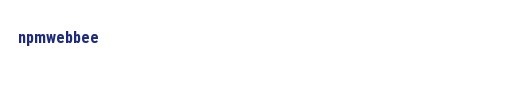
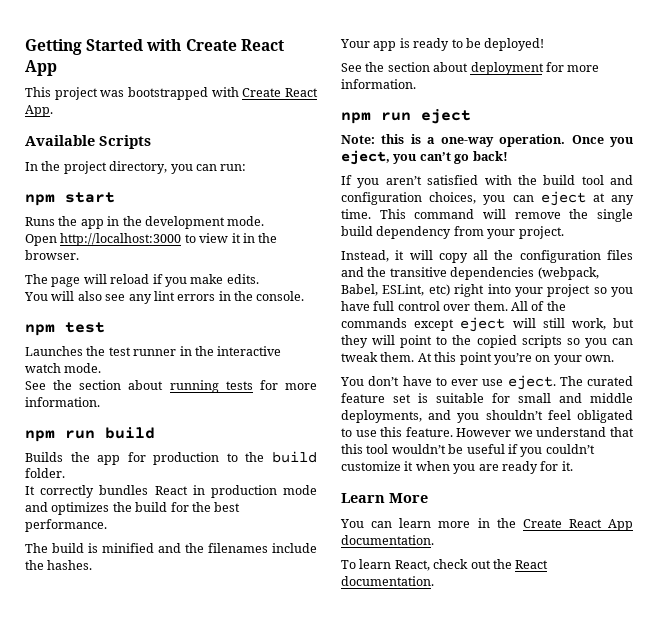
[18,31,99,46] npmwebbee -> [25,39,284,55] [25,60,57,76] [25,87,318,100] [25,105,53,117] [25,135,151,149] [25,161,247,174] [25,192,115,206] [25,216,265,229] [25,233,278,246] [25,250,79,260] [25,274,259,287] [24,291,305,304] [25,322,105,336] [25,346,282,356] [25,363,102,373] [25,380,317,393] [25,397,100,407] [25,427,155,442] [25,451,317,465] [25,468,65,478] [25,485,317,498] [25,502,241,515] [25,519,107,532] [25,543,317,553] [25,560,93,570] [340,38,545,51] [341,62,600,75] [341,79,416,89] [341,109,471,124] [341,134,634,147] [341,150,508,165] [341,175,633,188] [341,191,634,206] [341,209,633,222] [341,226,564,239] [341,250,633,263] [341,267,599,280] [341,284,633,297] [341,301,566,311] [341,317,634,332] [341,335,633,348] [341,352,614,365] [340,375,633,390] [341,393,633,403] [341,410,633,423] [341,427,634,437] [341,444,595,457] [341,461,573,474] [341,493,428,503] [340,518,633,531] [341,535,434,545] [341,559,549,571] [341,576,434,586] Getting Started with Create React App // This project was bootstrapped with Create React App. // Available Scripts // In the project directory, you can run: // npm start // Runs the app in the development mode. // Open http://localhost:3000 to view it in the browser. // The page will reload if you make edits. // You will also see any lint errors in the console. // npm test // Launches the test runner in the interactive watch mode. // See the section about running tests for more information. // npm run build // Builds the app for production to the build folder. // It correctly bundles React in production mode and optimizes the build for the best performance. // The build is minified and the filenames include the hashes. // Your app is ready to be deployed! // See the section about deployment for more information. // npm run eject // Note: this is a one-way operation. Once you eject, you can’t go back! // If you aren’t satisfied with the build tool and configuration choices, you can eject at any time. This command will remove the single build dependency from your project. // Instead, it will copy all the configuration files and the transitive dependencies (webpack, Babel, ESLint, etc) right into your project so you have full control over them. All of the commands except eject will still work, but they will point to the copied scripts so you can tweak them. At this point you’re on your own. // You don’t have to ever use eject. The curated feature set is suitable for small and middle deployments, and you shouldn’t feel obligated to use this feature. However we understand that this tool wouldn’t be useful if you couldn’t customize it when you are ready for it. // Learn More // You can learn more in the Create React App documentation. // To learn React, check out the React documentation.

